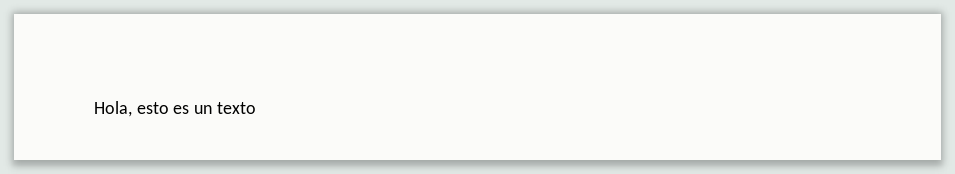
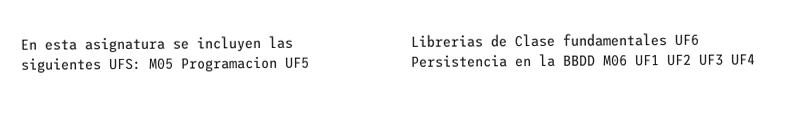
[94,101,256,117] Hola, esto es un texto -> [20,35,293,53] [20,55,309,73] [410,33,699,48] [410,53,755,68] En esta asignatura se incluyen las siguientes UFS: M05 Programacion UF5 Librerias de Clase fundamentales UF6 Persistencia en la BBDD M06 UF1 UF2 UF3 UF4

